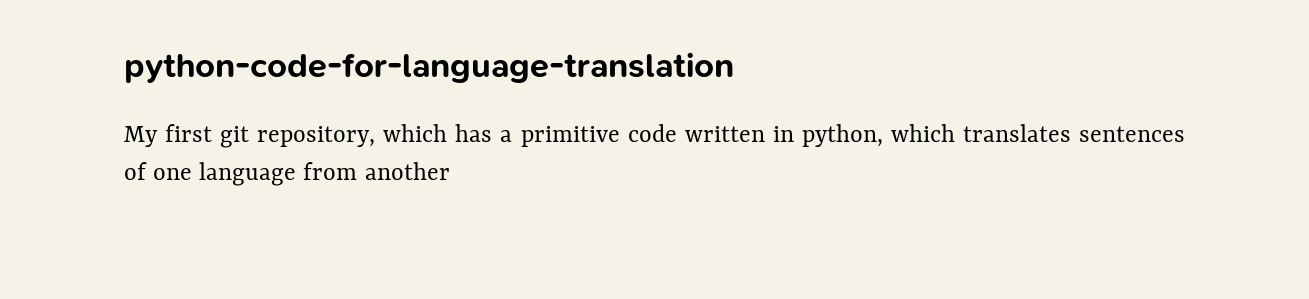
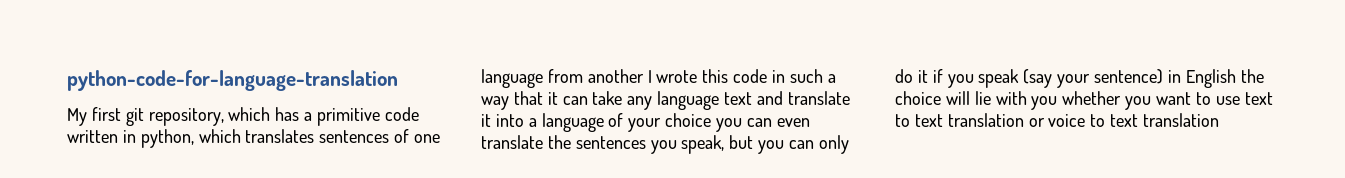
(450, 171) none -> [647,69,836,83] [481,91,850,110] [481,113,810,132] [481,135,849,154] [895,69,1264,88] [895,91,1273,110] [895,113,1220,127] I wrote this code in such a way that it can take any language text and translate it into a language of your choice you can even translate the sentences you speak, but you can only do it if you speak (say your sentence) in English the choice will lie with you whether you want to use text to text translation or voice to text translation

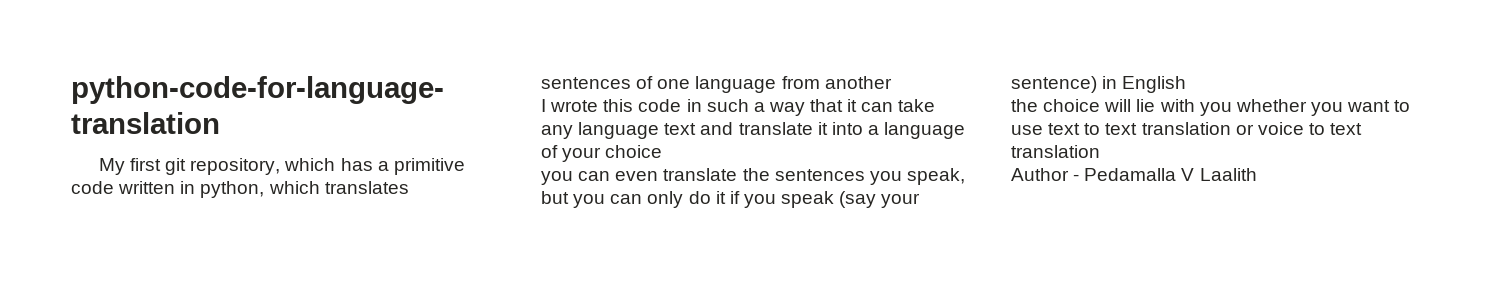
(644, 76) none -> (892, 82) //
(712, 120) none -> (663, 151) //
(1236, 78) none -> (1187, 84) //
(1220, 120) none -> [1011,168,1257,181] // Author - Pedamalla V Laalith

